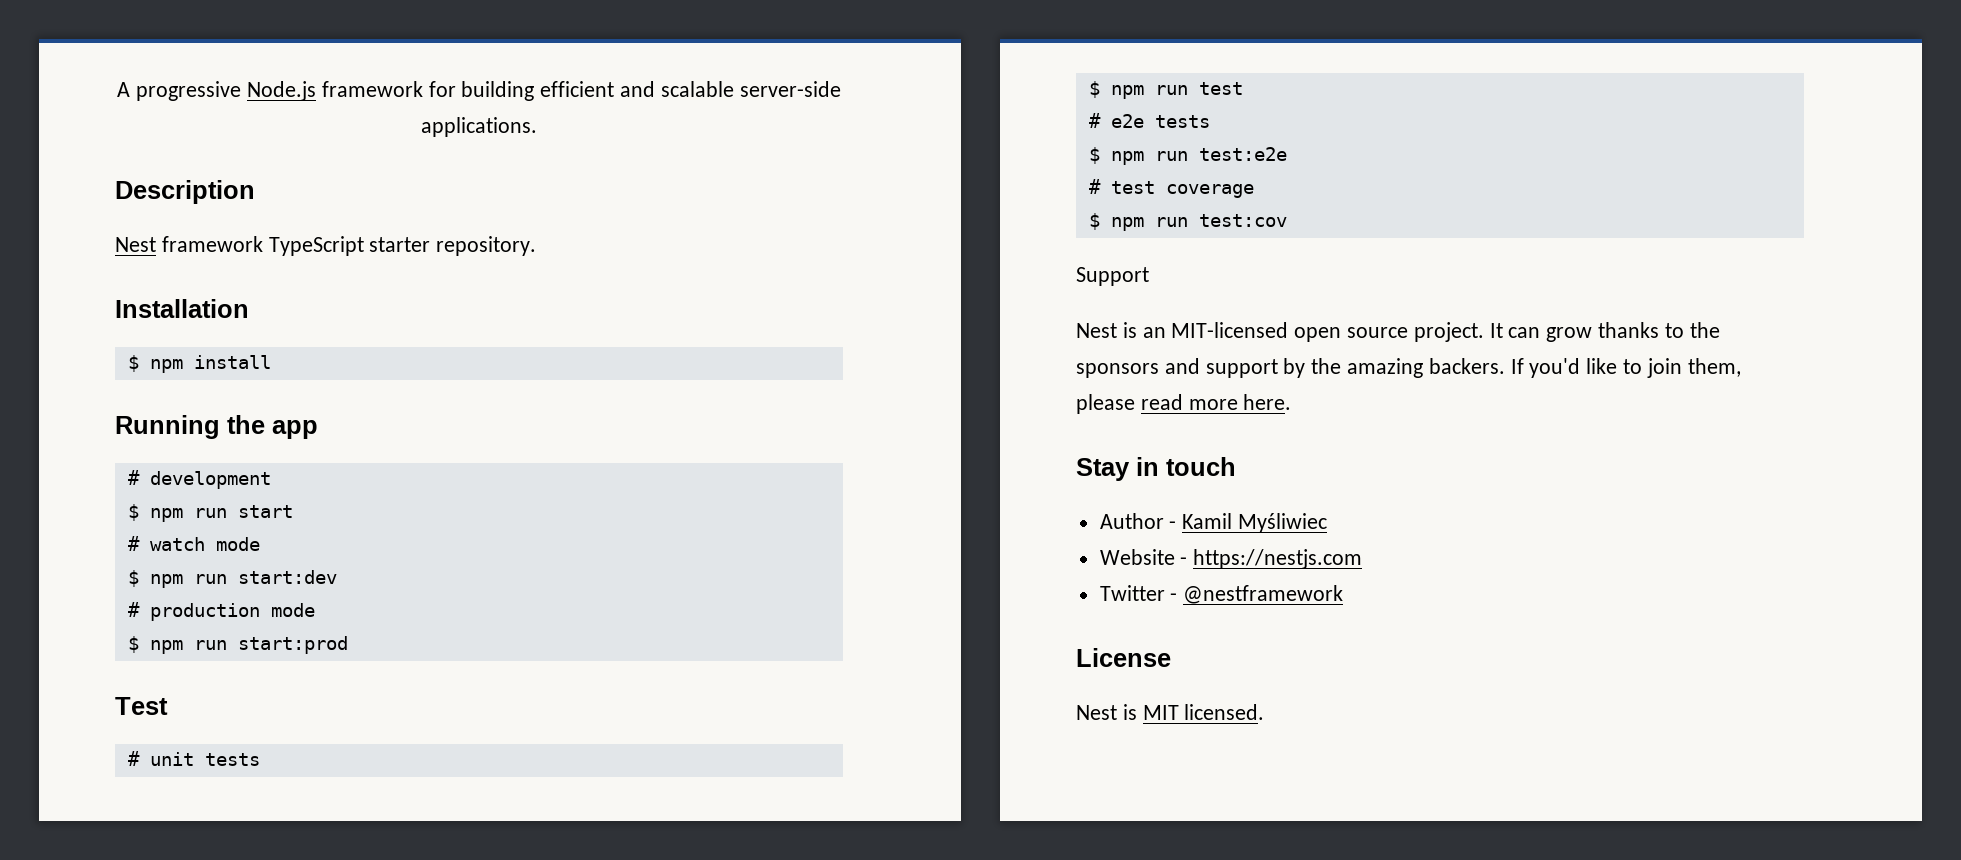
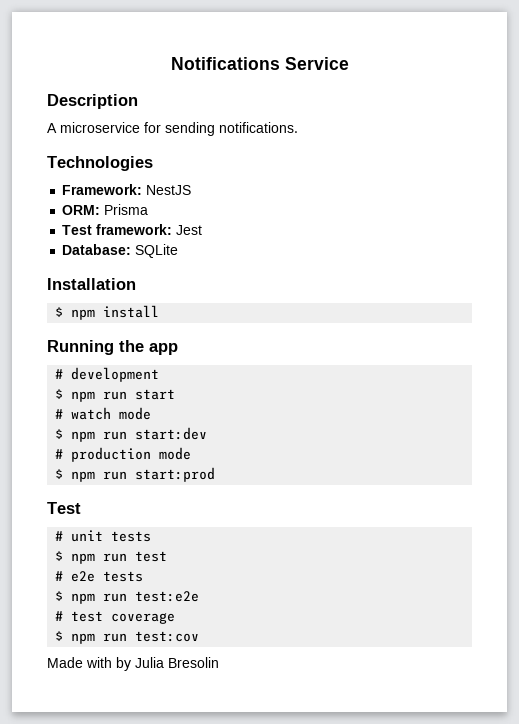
[117,81,841,101] [421,117,537,137] [115,180,255,204] [115,236,537,256] A progressive Node.js framework for building efficient and scalable server-side applications. // Description // Nest framework TypeScript starter repository. -> [170,57,349,70] [47,94,138,109] [47,122,298,136] [47,156,153,171] [62,184,192,195] [62,204,149,215] [62,224,203,235] [62,244,179,258] Notifications Service // Description // A microservice for sending notifications. // Technologies // Framework: NestJS // ORM: Prisma // Test framework: Jest // Database: SQLite
[1076,267,1149,286] [1076,322,1720,342] [1076,358,1741,378] [1076,394,1292,414] [1076,457,1236,481] [1099,513,1328,533] [1099,549,1363,569] [1099,585,1344,604] [1076,648,1171,667] [1076,704,1265,720] Support // Nest is an MIT-licensed open source project. It can grow thanks to the sponsors and support by the amazing backers. If you'd like to join them, please read more here. // Stay in touch // Author - Kamil Myśliwiec // Website - https://nestjs.com // Twitter - @nestframework // License // Nest is MIT licensed. -> [47,657,219,671] Made with by Julia Bresolin

